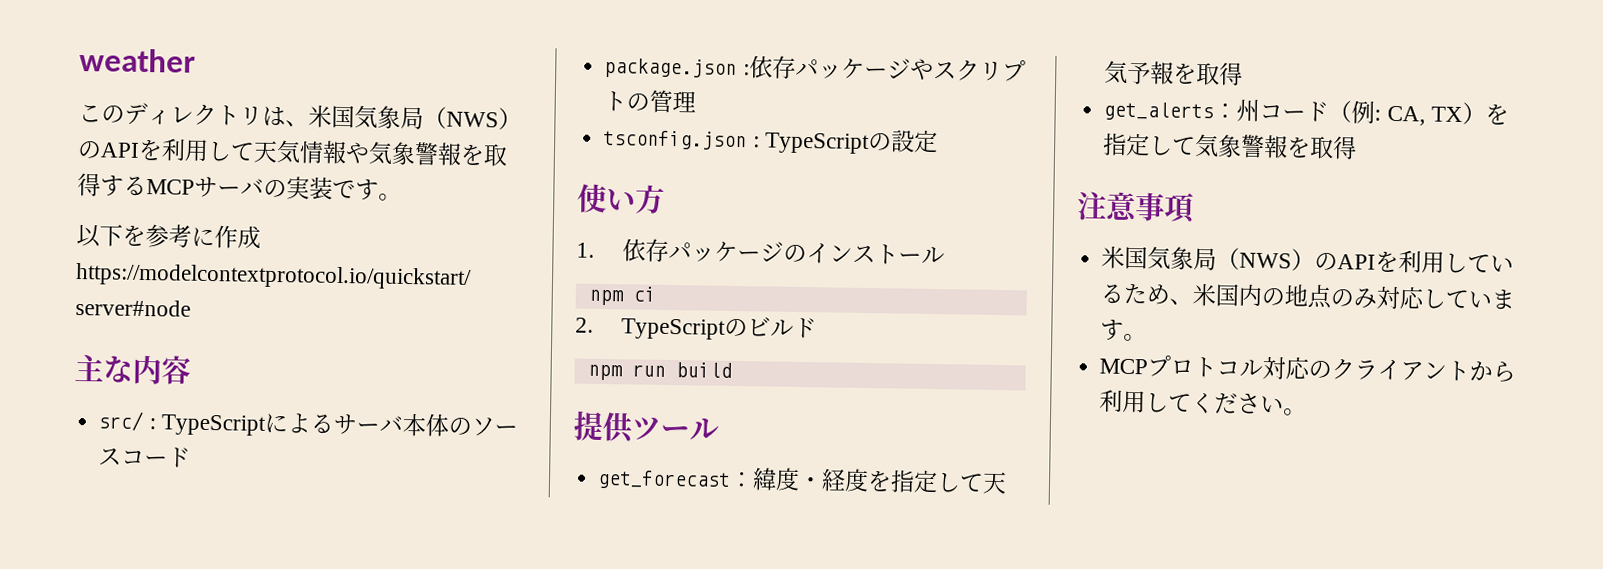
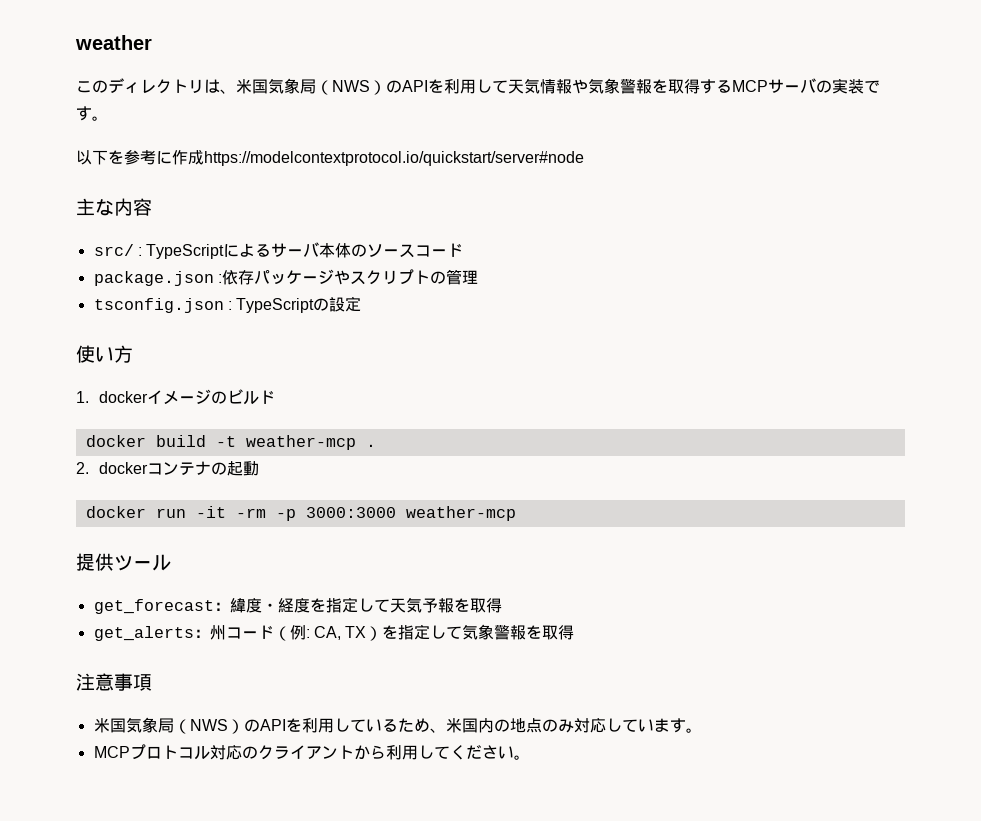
[621,238,945,265] [588,286,656,306] [575,316,817,340] [587,362,732,381] 依存パッケージのインストール // npm ci // 2. TypeScriptのビルド // npm run build -> [98,389,275,405] [85,435,376,450] [76,461,259,476] [85,506,516,521] dockerイメージのビルド // docker build -t weather-mcp . // 2. dockerコンテナの起動 // docker run -it -rm -p 3000:3000 weather-mcp

